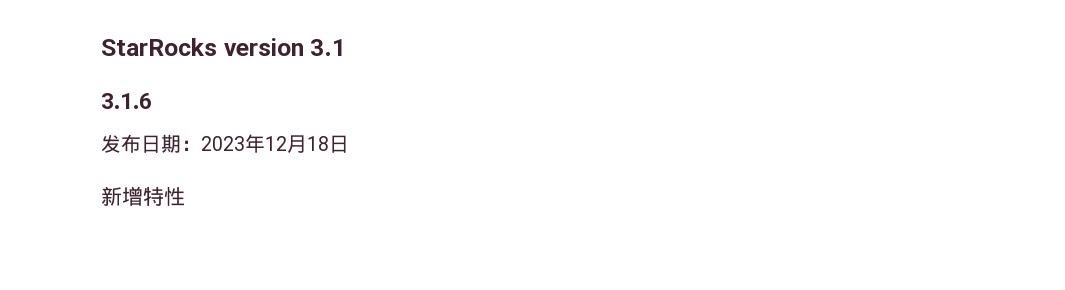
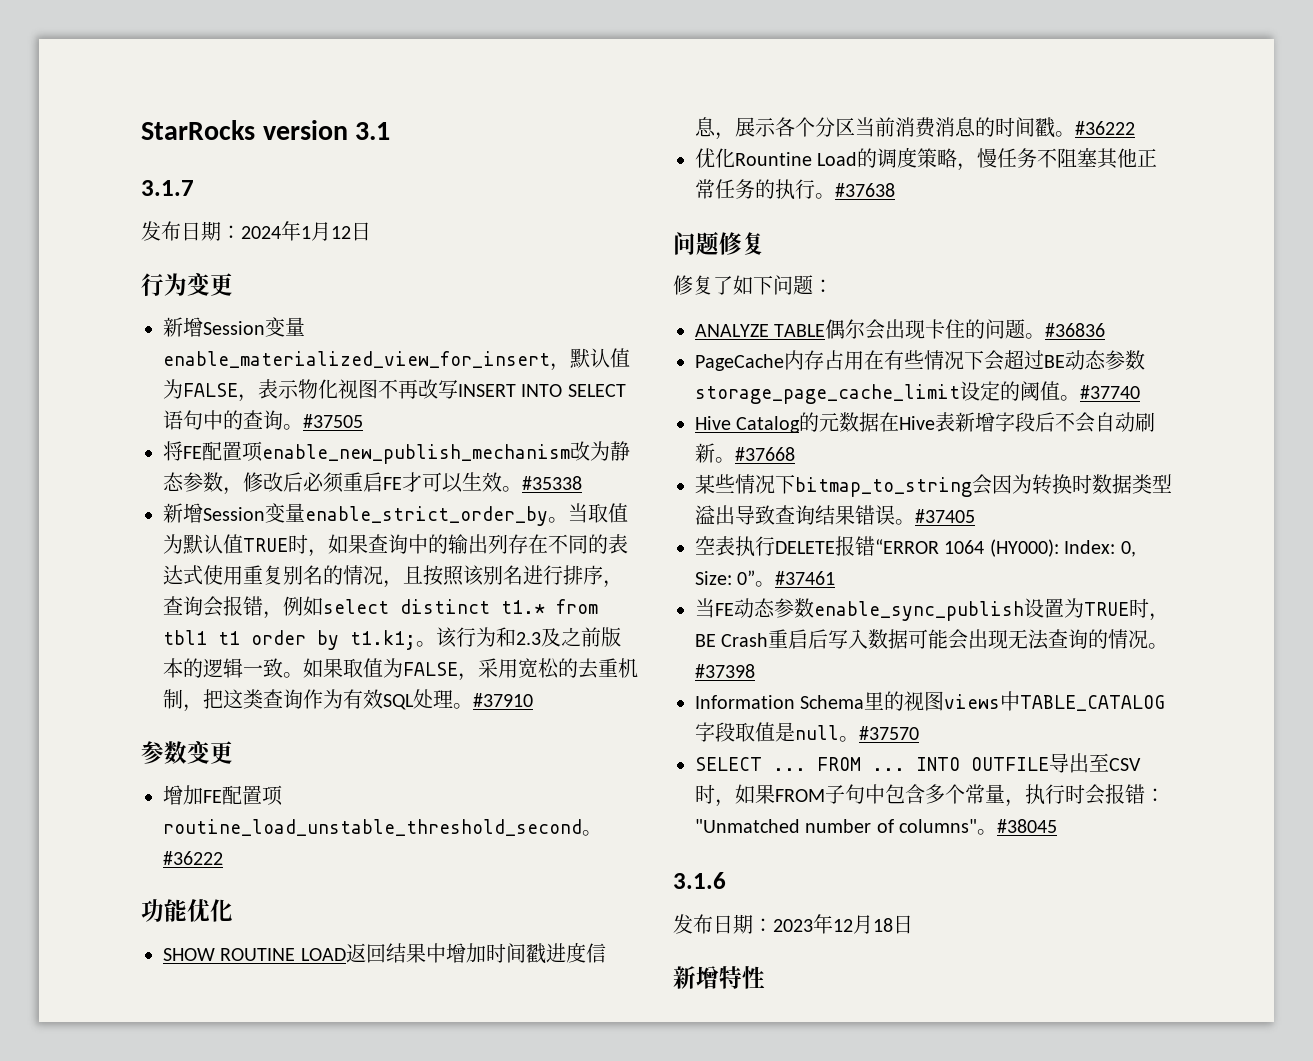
(347, 47) none -> [141,180,194,196] [141,221,371,241] [141,273,233,297] [163,317,305,337] [163,348,630,371] [163,379,626,402] [163,410,363,430] [163,441,630,464] [163,472,582,495] [163,503,628,526] [163,534,628,557] [163,565,623,588] [163,596,598,619] [163,627,621,650] [163,658,638,681] [163,689,533,712] [141,741,233,764] [163,785,283,806] [163,819,602,836] [163,851,223,865] [141,899,233,922] [163,942,606,964] [695,117,1135,140] [695,147,1158,171] [695,179,895,200] [673,231,765,255] [673,275,833,295] [695,319,1106,340] [695,350,1145,371] [695,381,1140,404] [695,412,1156,433] [695,443,795,463] [695,474,1172,497] [695,505,975,525] [695,536,1136,557] [695,570,836,587] [695,598,1169,621] [695,629,1169,650] [695,664,755,678] [695,691,1166,711] [695,722,919,742] [695,753,1141,773] [695,784,1165,807] [695,819,1058,835] // 3.1.7 // 发布日期：2024年1月12日 // 行为变更 // 新增Session变量enable_materialized_view_for_insert，默认值为FALSE，表示物化视图不再改写INSERT INTO SELECT语句中的查询。#37505 // 将FE配置项enable_new_publish_mechanism改为静态参数，修改后必须重启FE才可以生效。#35338 // 新增Session变量enable_strict_order_by。当取值为默认值TRUE时，如果查询中的输出列存在不同的表达式使用重复别名的情况，且按照该别名进行排序，查询会报错，例如select distinct t1.* from tbl1 t1 order by t1.k1;。该行为和2.3及之前版本的逻辑一致。如果取值为FALSE，采用宽松的去重机制，把这类查询作为有效SQL处理。#37910 // 参数变更 // 增加FE配置项routine_load_unstable_threshold_second。#36222 // 功能优化 // SHOW ROUTINE LOAD返回结果中增加时间戳进度信息，展示各个分区当前消费消息的时间戳。#36222 // 优化Rountine Load的调度策略，慢任务不阻塞其他正常任务的执行。#37638 // 问题修复 // 修复了如下问题： // ANALYZE TABLE偶尔会出现卡住的问题。#36836 // PageCache内存占用在有些情况下会超过BE动态参数storage_page_cache_limit设定的阈值。#37740 // Hive Catalog的元数据在Hive表新增字段后不会自动刷新。#37668 // 某些情况下bitmap_to_string会因为转换时数据类型溢出导致查询结果错误。#37405 // 空表执行DELETE报错“ERROR 1064 (HY000): Index: 0, Size: 0”。#37461 // 当FE动态参数enable_sync_publish设置为TRUE时，BE Crash重启后写入数据可能会出现无法查询的情况。#37398 // Information Schema里的视图views中TABLE_CATALOG字段取值是null。#37570 // SELECT ... FROM ... INTO OUTFILE导出至CSV时，如果FROM子句中包含多个常量，执行时会报错："Unmatched number of columns"。#38045

